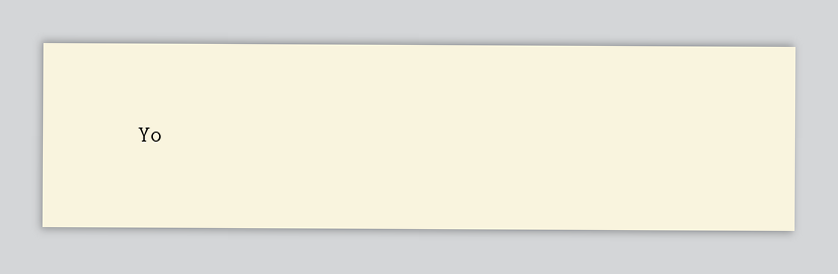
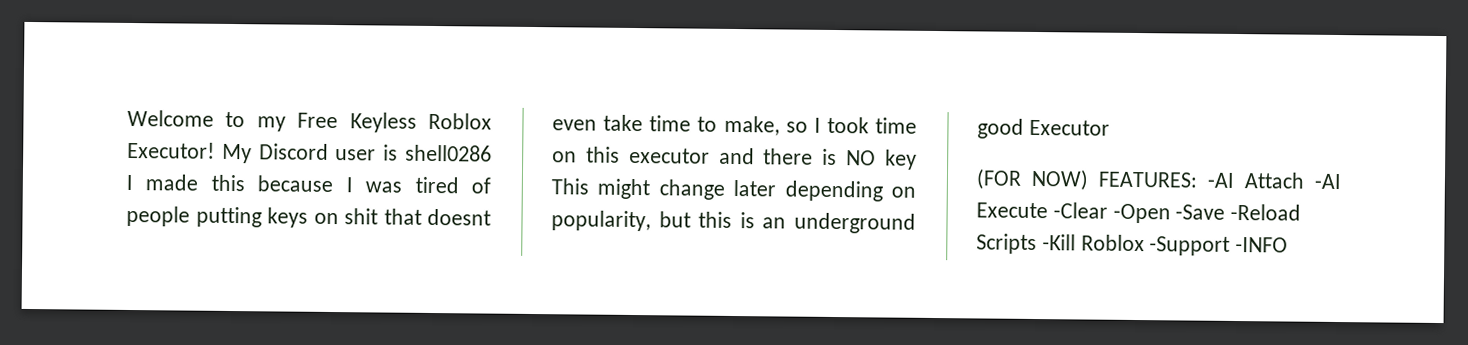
[137,127,163,142] Yo -> [127,109,492,133] [127,141,492,164] [126,174,492,194] [126,205,491,228] [552,114,917,136] [552,146,917,170] [551,178,916,202] [551,210,916,234] [977,118,1110,139] [976,168,1342,191] [976,202,1302,224] [976,233,1289,256] Welcome to my Free Keyless Roblox Executor! My Discord user is shell0286 I made this because I was tired of people putting keys on shit that doesnt even take time to make, so I took time on this executor and there is NO key This might change later depending on popularity, but this is an underground good Executor // (FOR NOW) FEATURES: -AI Attach -AI Execute -Clear -Open -Save -Reload Scripts -Kill Roblox -Support -INFO

